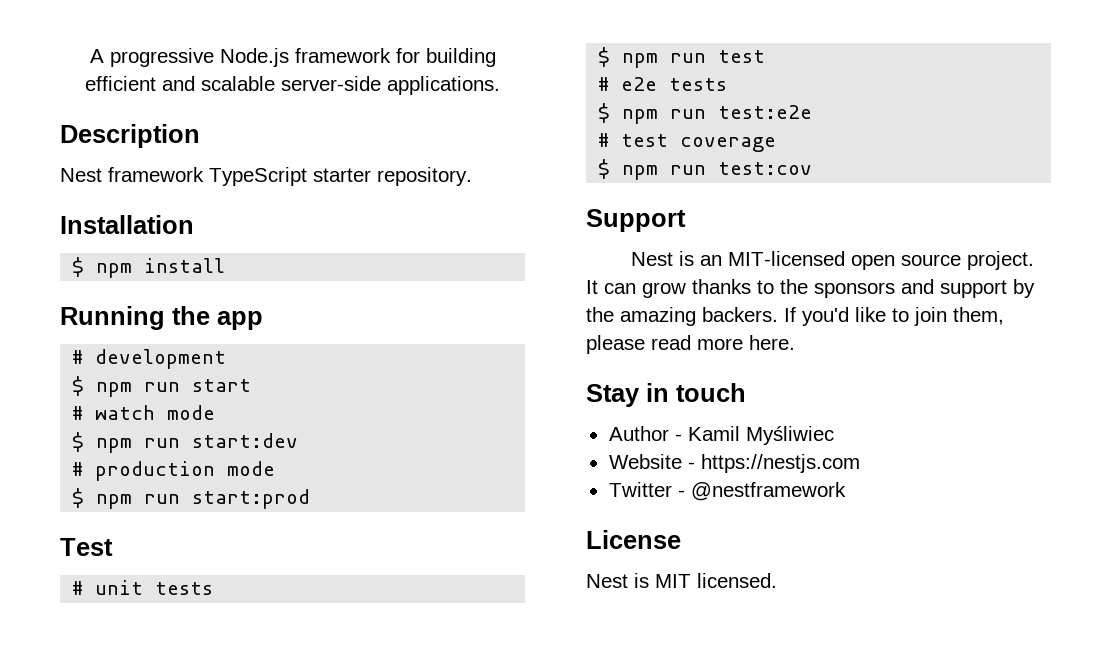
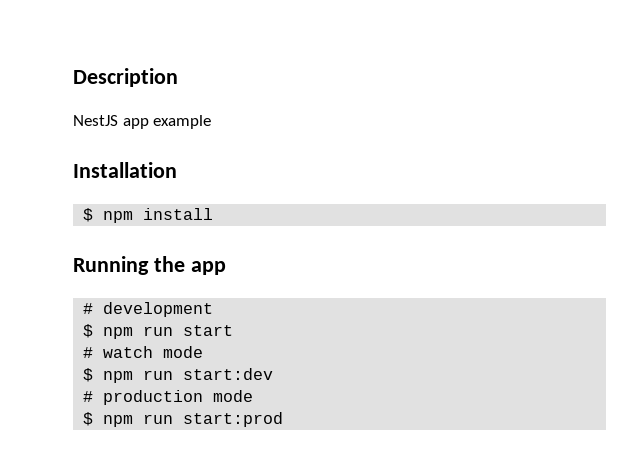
[89,48,496,67] [85,76,500,95] [60,124,200,148] [60,167,472,186] A progressive Node.js framework for building efficient and scalable server-side applications. // Description // Nest framework TypeScript starter repository. -> [73,68,178,87] [73,115,212,129] Description // NestJS app example
[60,538,113,556] [72,580,214,595] [598,47,766,68] [598,77,728,91] [598,103,813,124] [598,133,777,152] [598,159,813,180] [586,209,686,232] [630,251,1034,270] [586,279,1035,298] [586,307,1004,326] [586,335,795,354] [586,383,746,407] [608,426,834,445] [608,454,860,473] [608,482,846,501] [586,530,681,549] [586,573,777,588] // Test // # unit tests // $ npm run test // # e2e tests // $ npm run test:e2e // # test coverage // $ npm run test:cov // Support // Nest is an MIT-licensed open source project. It can grow thanks to the sponsors and support by the amazing backers. If you'd like to join them, please read more here. // Stay in touch // Author - Kamil Myśliwiec // Website - https://nestjs.com // Twitter - @nestframework // License // Nest is MIT licensed. -> (284, 419) none

